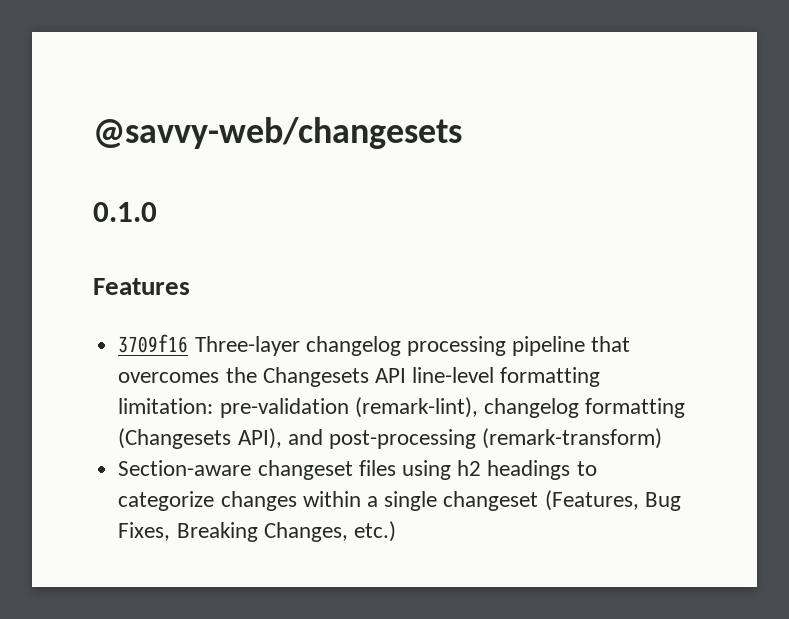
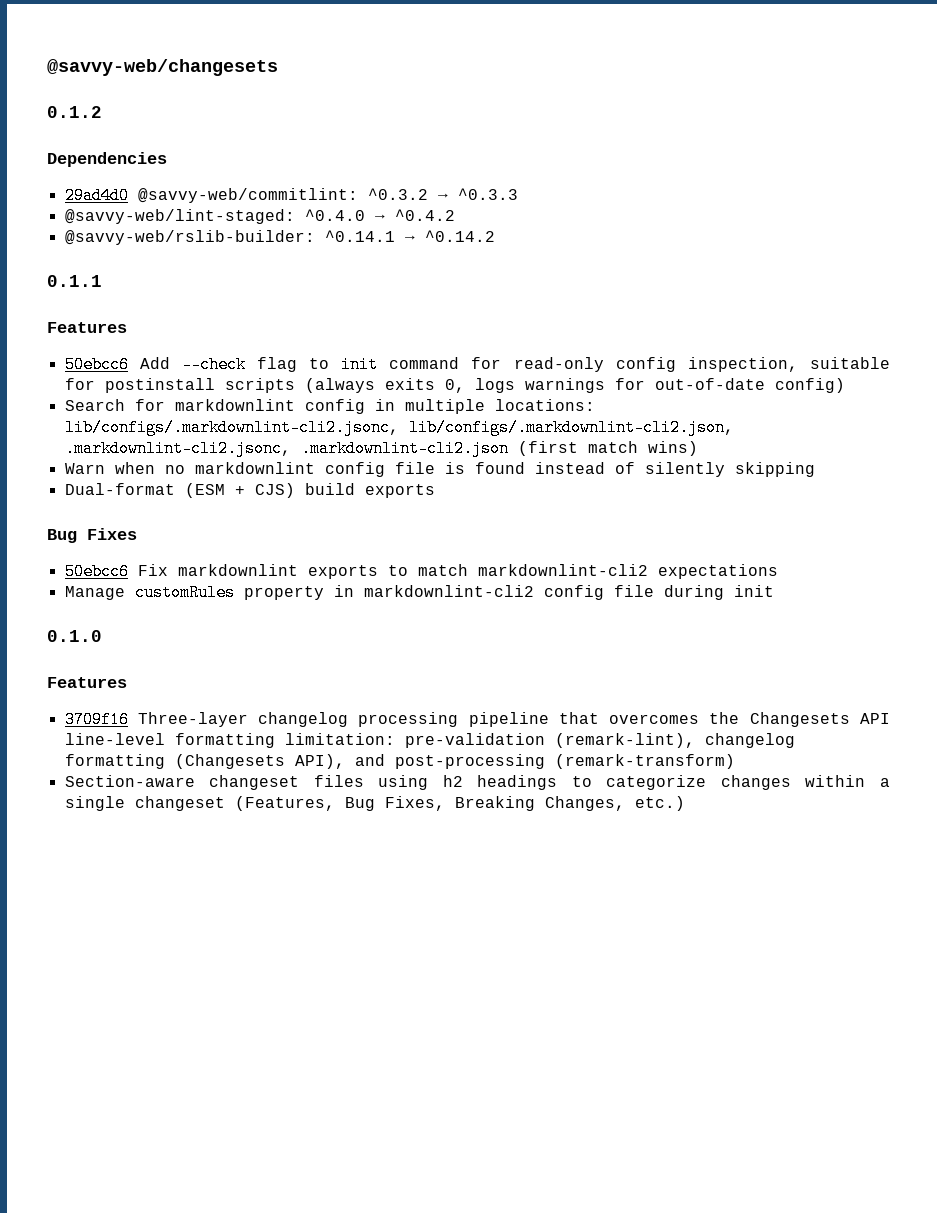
(462, 133) none -> [47,106,102,118] [47,152,167,167] [64,187,518,204] [64,209,455,224] [64,230,495,245] [47,275,102,287] [47,322,127,333] [64,356,890,373] [64,378,845,393] [64,399,595,414] [64,419,734,436] [64,440,698,457] [64,462,815,477] [64,483,435,498] [47,528,137,543] [64,563,778,580] [64,584,774,601] // 0.1.2 // Dependencies // 29ad4d0 @savvy-web/commitlint: ^0.3.2 → ^0.3.3 // @savvy-web/lint-staged: ^0.4.0 → ^0.4.2 // @savvy-web/rslib-builder: ^0.14.1 → ^0.14.2 // 0.1.1 // Features // 50ebcc6 Add --check flag to init command for read-only config inspection, suitable for postinstall scripts (always exits 0, logs warnings for out-of-date config) // Search for markdownlint config in multiple locations: lib/configs/.markdownlint-cli2.jsonc, lib/configs/.markdownlint-cli2.json, .markdownlint-cli2.jsonc, .markdownlint-cli2.json (first match wins) // Warn when no markdownlint config file is found instead of silently skipping // Dual-format (ESM + CJS) build exports // Bug Fixes // 50ebcc6 Fix markdownlint exports to match markdownlint-cli2 expectations // Manage customRules property in markdownlint-cli2 config file during init

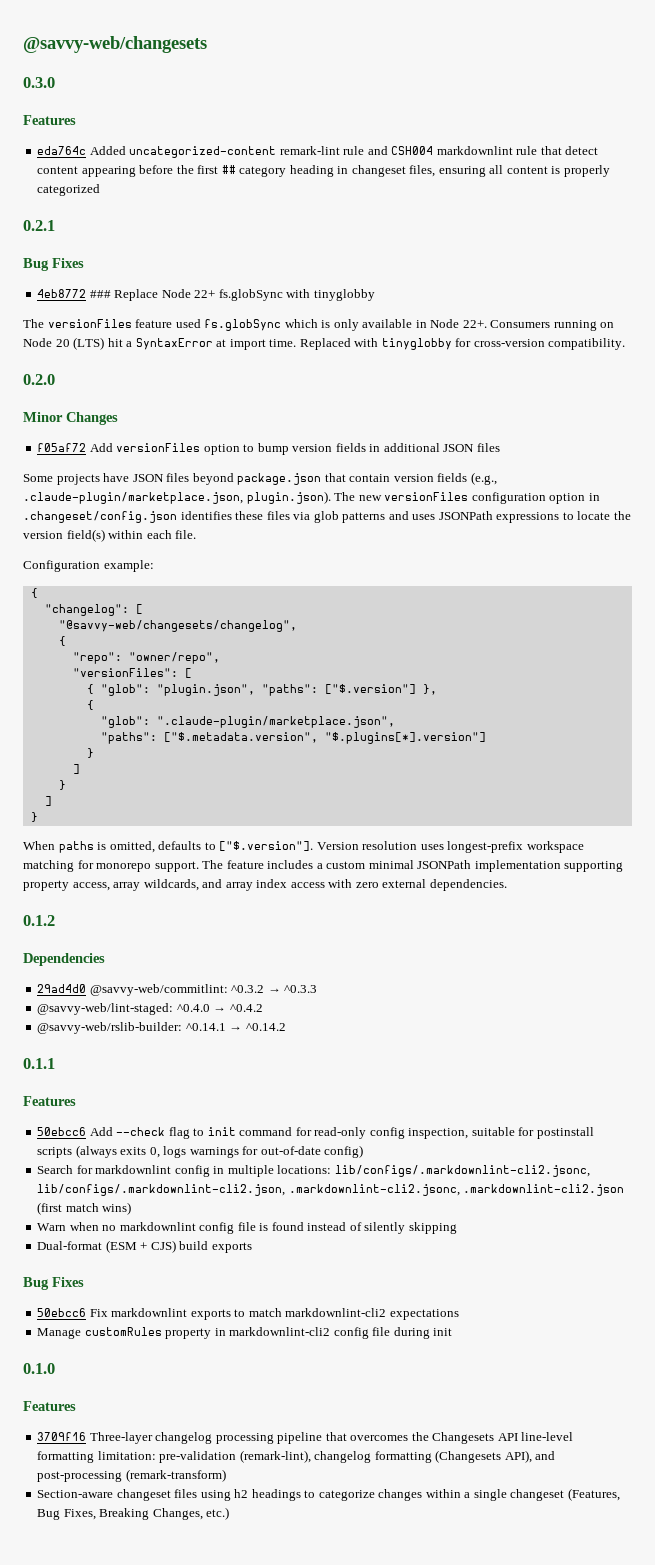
(278, 67) none -> [23,77,55,88] [23,115,76,125] [37,146,599,158] [37,165,610,177] [37,184,101,196] [23,220,55,231] [23,258,84,271] [37,289,375,301] [23,319,615,331] [23,337,626,350] [23,374,55,385] [23,412,118,425] [37,443,500,455] [23,472,497,485] [23,491,600,504] [23,511,631,523] [23,529,197,542] [23,560,154,572] [30,588,38,598] [44,604,143,616] [58,620,297,632] [58,636,66,646] [72,652,220,664] [72,668,192,678] [86,684,437,696] [86,700,94,710] [100,716,395,728] [100,732,486,744] [86,748,94,758] [72,764,80,774] [58,780,66,790] [44,796,52,806] [30,812,38,822] [23,841,584,853] [23,860,624,872] [23,879,507,891] // 0.3.0 // Features // eda764c Added uncategorized-content remark-lint rule and CSH004 markdownlint rule that detect content appearing before the first ## category heading in changeset files, ensuring all content is properly categorized // 0.2.1 // Bug Fixes // 4eb8772 ### Replace Node 22+ fs.globSync with tinyglobby // The versionFiles feature used fs.globSync which is only available in Node 22+. Consumers running on Node 20 (LTS) hit a SyntaxError at import time. Replaced with tinyglobby for cross-version compatibility. // 0.2.0 // Minor Changes // f05af72 Add versionFiles option to bump version fields in additional JSON files // Some projects have JSON files beyond package.json that contain version fields (e.g., .claude-plugin/marketplace.json, plugin.json). The new versionFiles configuration option in .changeset/config.json identifies these files via glob patterns and uses JSONPath expressions to locate the version field(s) within each file. // Configuration example: // { // "changelog": [ // "@savvy-web/changesets/changelog", // { // "repo": "owner/repo", // "versionFiles": [ // { "glob": "plugin.json", "paths": ["$.version"] }, // { // "glob": ".claude-plugin/marketplace.json", // "paths": ["$.metadata.version", "$.plugins[*].version"] // } // ] // } // ] // } // When paths is omitted, defaults to ["$.version"]. Version resolution uses longest-prefix workspace matching for monorepo support. The feature includes a custom minimal JSONPath implementation supporting property access, array wildcards, and array index access with zero external dependencies.

